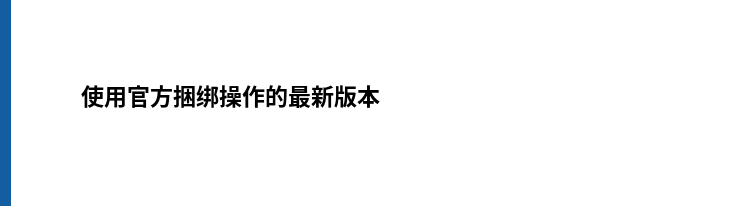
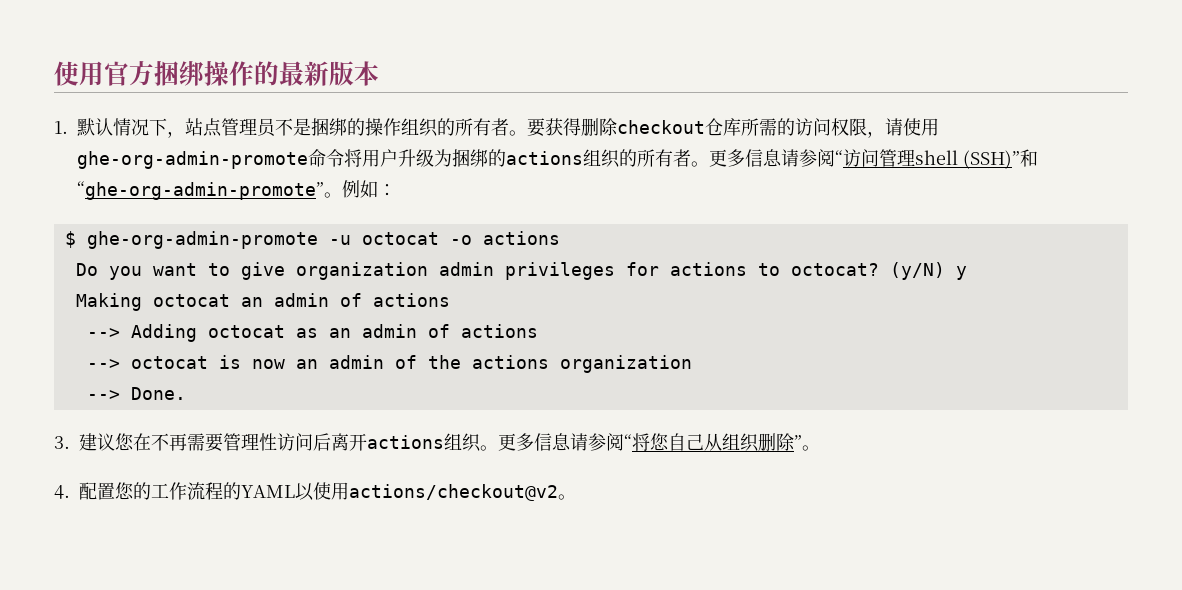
(380, 96) none -> [54,118,939,138] [77,149,1038,169] [77,180,396,200] [64,231,560,249] [75,262,967,280] [75,293,450,311] [86,324,538,342] [86,355,692,373] [86,387,186,400] [54,433,820,452] [54,482,576,501] // 1.默认情况下，站点管理员不是捆绑的操作组织的所有者。要获得删除checkout仓库所需的访问权限，请使用ghe-org-admin-promote命令将用户升级为捆绑的actions组织的所有者。更多信息请参阅“访问管理shell (SSH)”和“ghe-org-admin-promote”。例如： // $ ghe-org-admin-promote -u octocat -o actions // Do you want to give organization admin privileges for actions to octocat? (y/N) y // Making octocat an admin of actions // --> Adding octocat as an admin of actions // --> octocat is now an admin of the actions organization // --> Done. // 3.建议您在不再需要管理性访问后离开actions组织。更多信息请参阅“将您自己从组织删除”。 // 4.配置您的工作流程的YAML以使用actions/checkout@v2。

